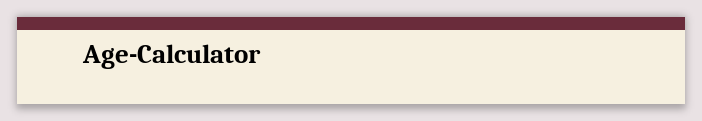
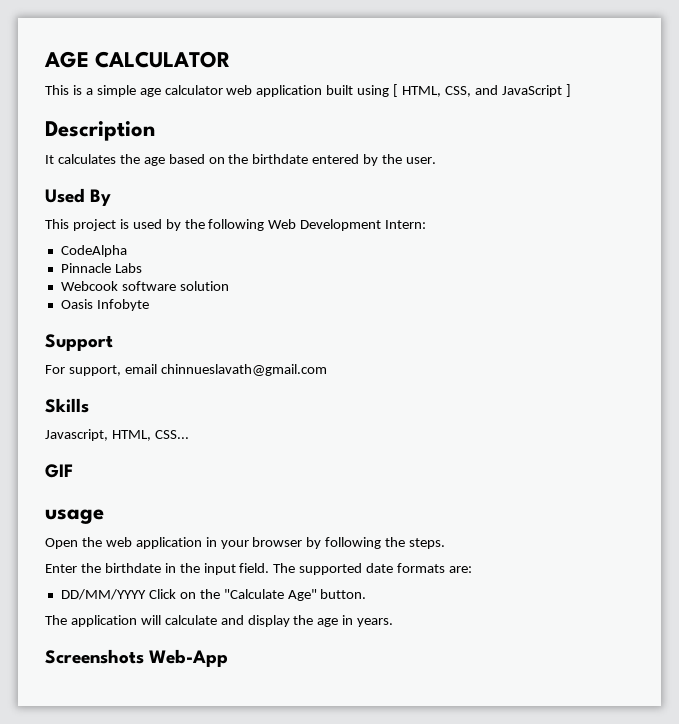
[82,44,261,69] Age-Calculator -> [44,51,231,68] [45,84,571,97] [45,121,155,141] [45,154,437,166] [45,188,112,206] [45,219,427,231] [60,245,127,257] [60,263,142,273] [60,281,229,291] [60,299,149,311] [45,334,113,351] [45,364,327,376] [45,398,89,413] [45,429,189,441] [45,464,73,478] [45,509,104,524] [45,537,446,549] [45,563,473,575] [60,589,367,601] [45,615,394,627] [45,649,229,667] AGE CALCULATOR // This is a simple age calculator web application built using [ HTML, CSS, and JavaScript ] // Description // It calculates the age based on the birthdate entered by the user. // Used By // This project is used by the following Web Development Intern: // CodeAlpha // Pinnacle Labs // Webcook software solution // Oasis Infobyte // Support // For support, email chinnueslavath@gmail.com // Skills // Javascript, HTML, CSS... // GIF // usage // Open the web application in your browser by following the steps. // Enter the birthdate in the input field. The supported date formats are: // DD/MM/YYYY Click on the "Calculate Age" button. // The application will calculate and display the age in years. // Screenshots Web-App

